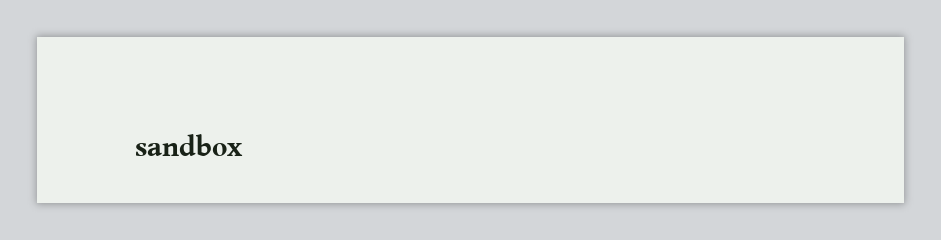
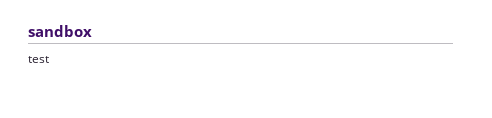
(243, 145) none -> [28,56,49,63] // test

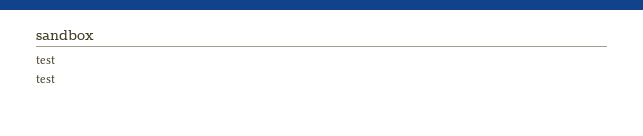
(49, 59) none -> [36,75,55,83] // test

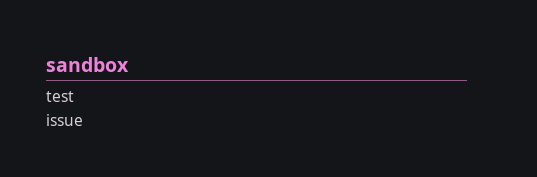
[36,75,55,83] test -> [46,114,83,126] issue

